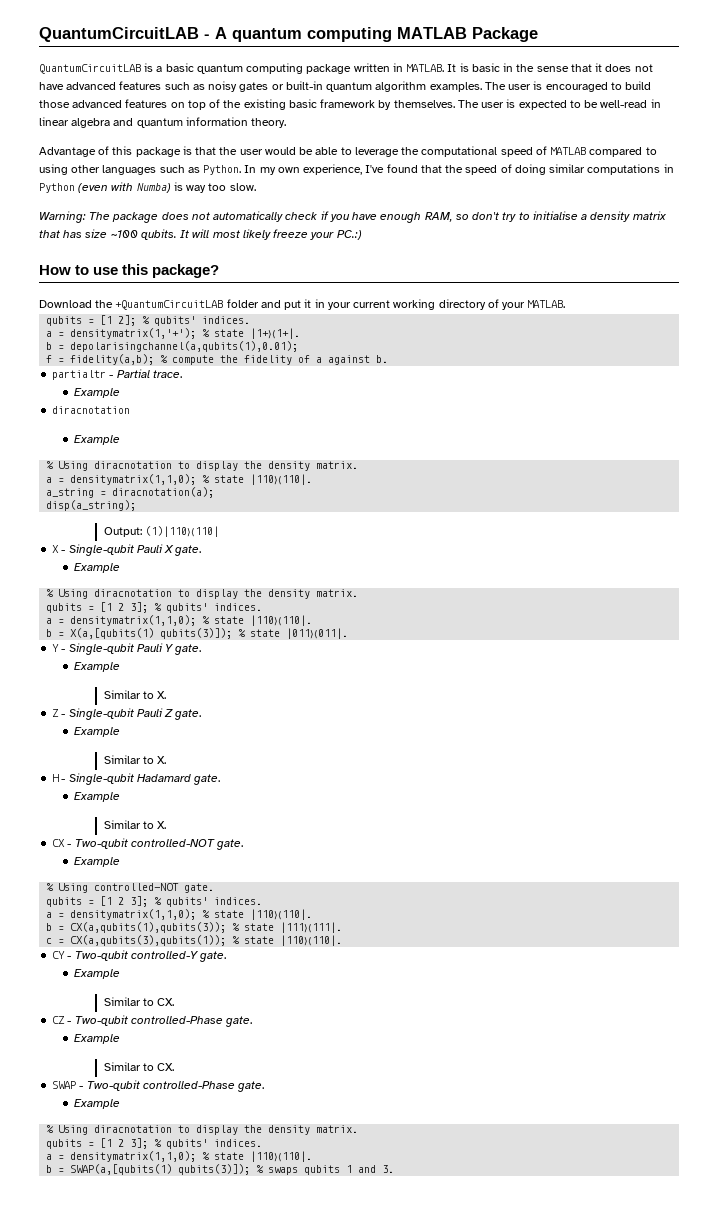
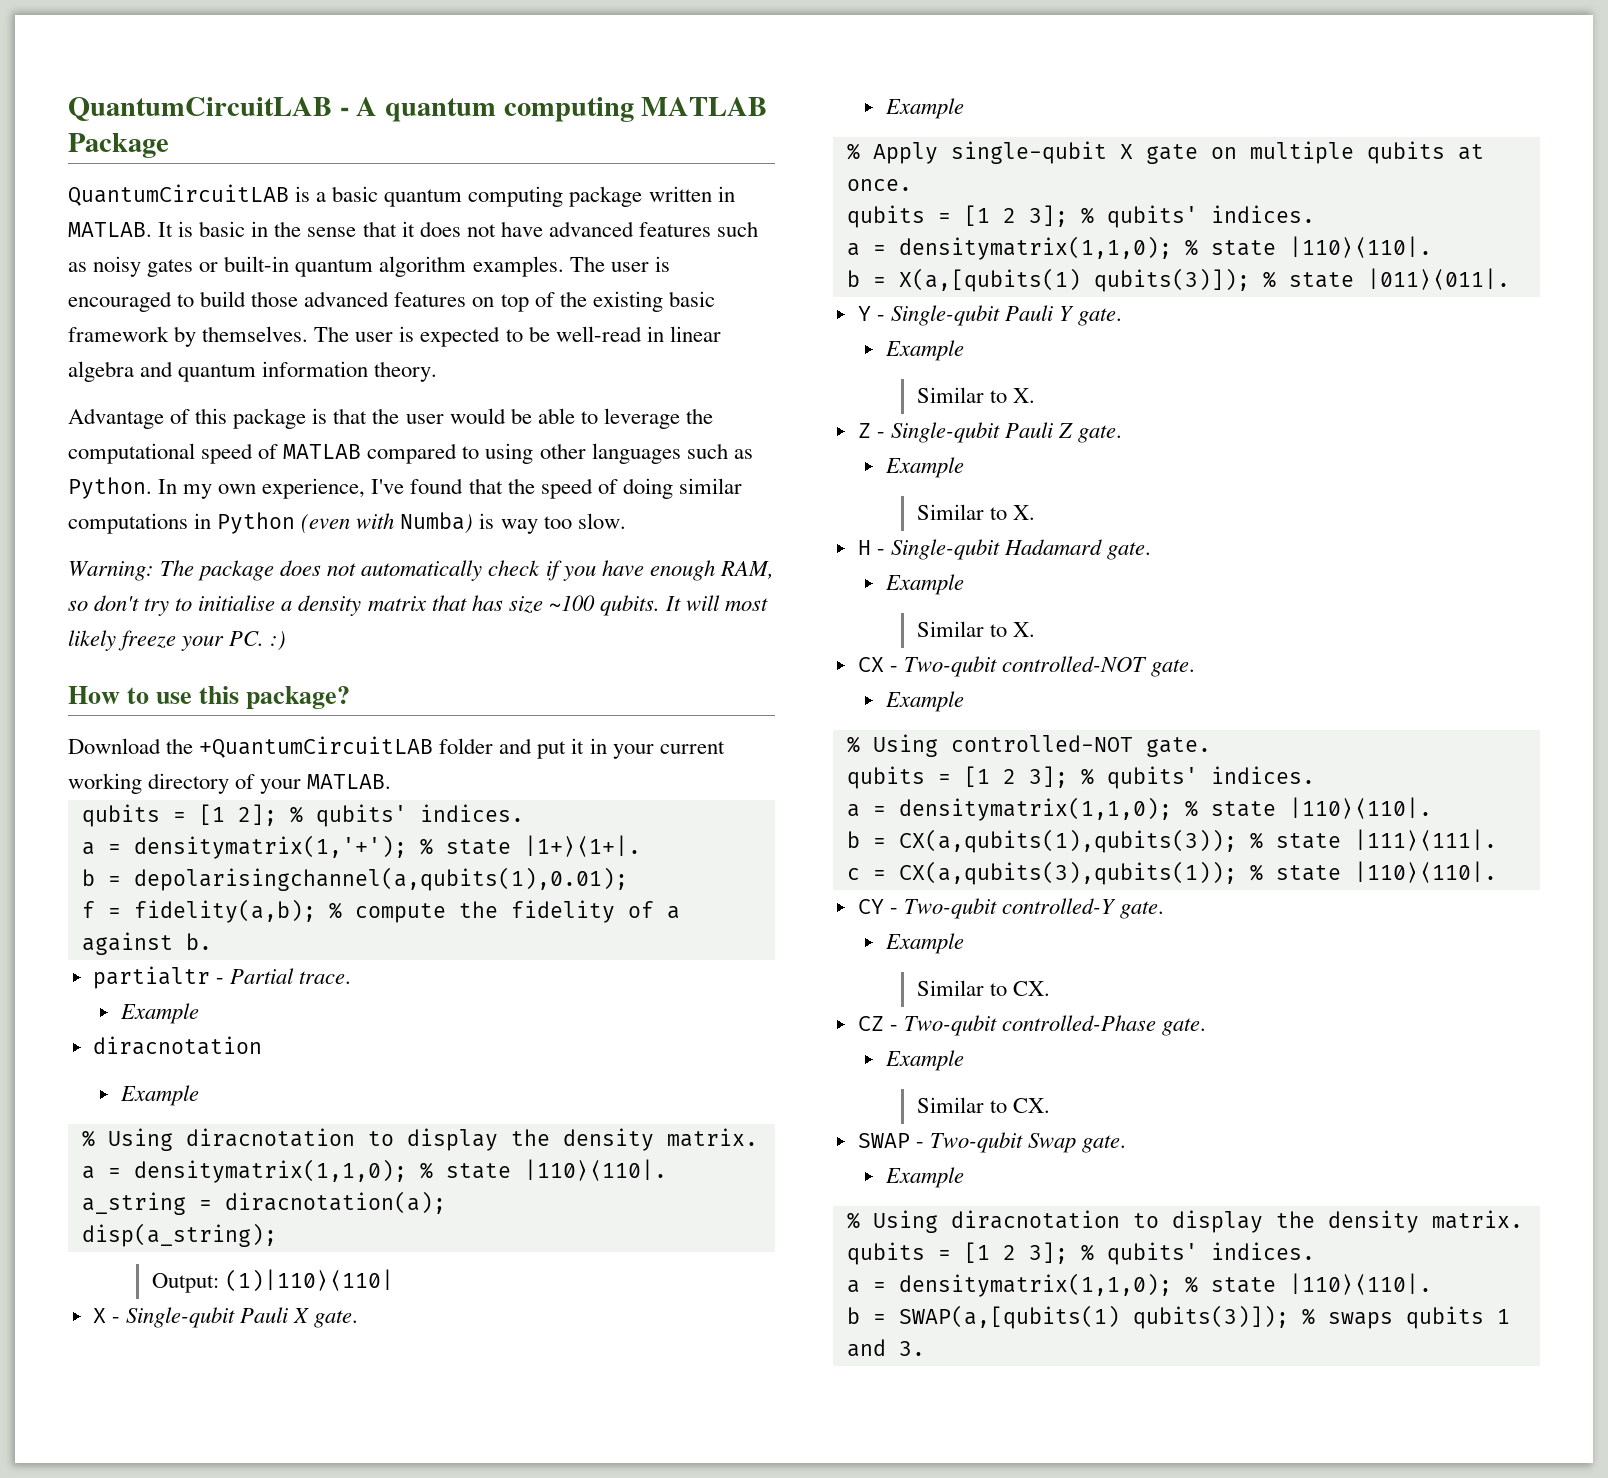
[336,230,362,240] PC.:) -> [229,631,287,651] PC. :)
[58,589,359,599] Using diracnotation to display the density matrix. -> [872,141,1484,164] [846,179,912,191] Apply single-qubit X gate on multiple qubits at once.
[142,1081,235,1089] controlled-Phase -> [1027,1133,1076,1153] Swap

